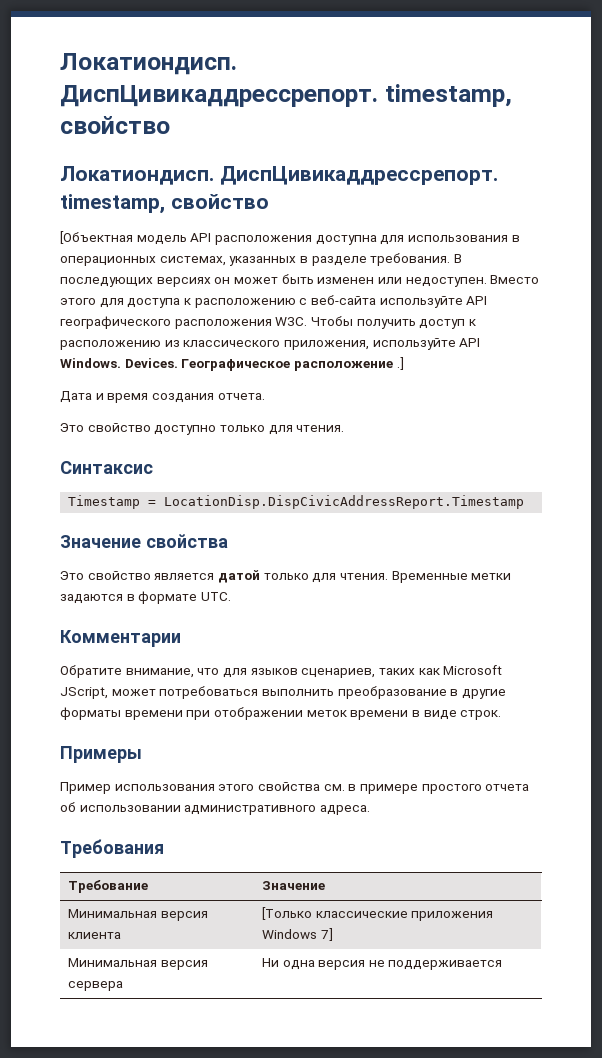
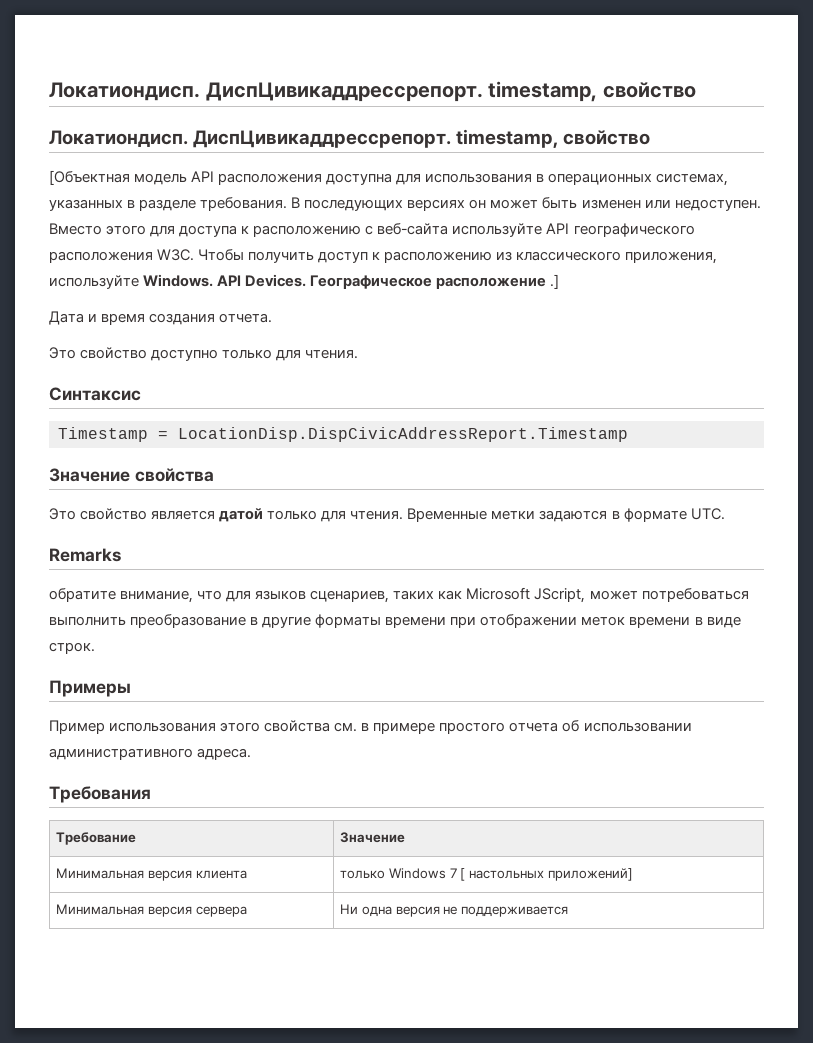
[459,338,481,347] [60,358,121,368] API Windows. -> [143,274,242,287] Windows. API
[60,630,181,647] [60,665,122,678] Комментарии // Обратите -> [49,548,121,562] [49,588,116,602] Remarks // обратите
[261,907,494,921] [261,928,333,941] [Только классические приложения Windows 7] -> [340,868,633,881] только Windows 7 [ настольных приложений]

